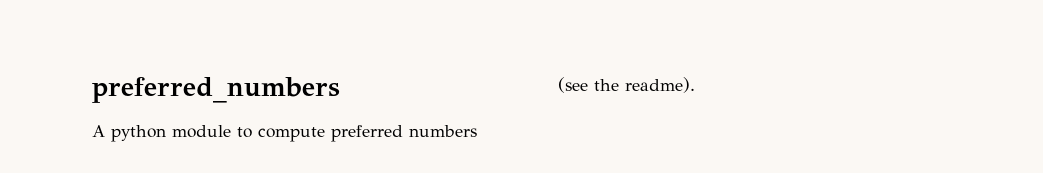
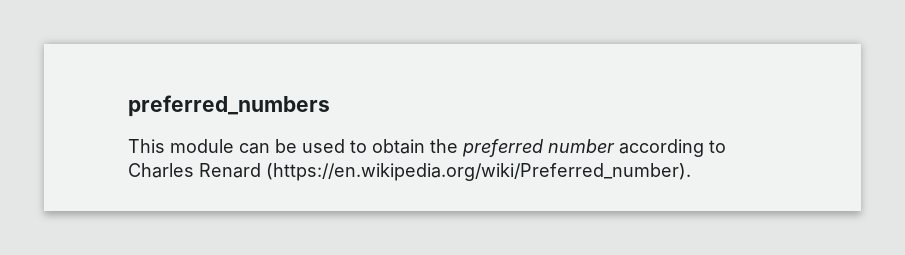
[92,125,477,142] [558,77,695,93] A python module to compute preferred numbers (see the readme). -> [128,139,726,157] [128,163,691,181] This module can be used to obtain the preferred number according to Charles Renard (https://en.wikipedia.org/wiki/Preferred_number).

